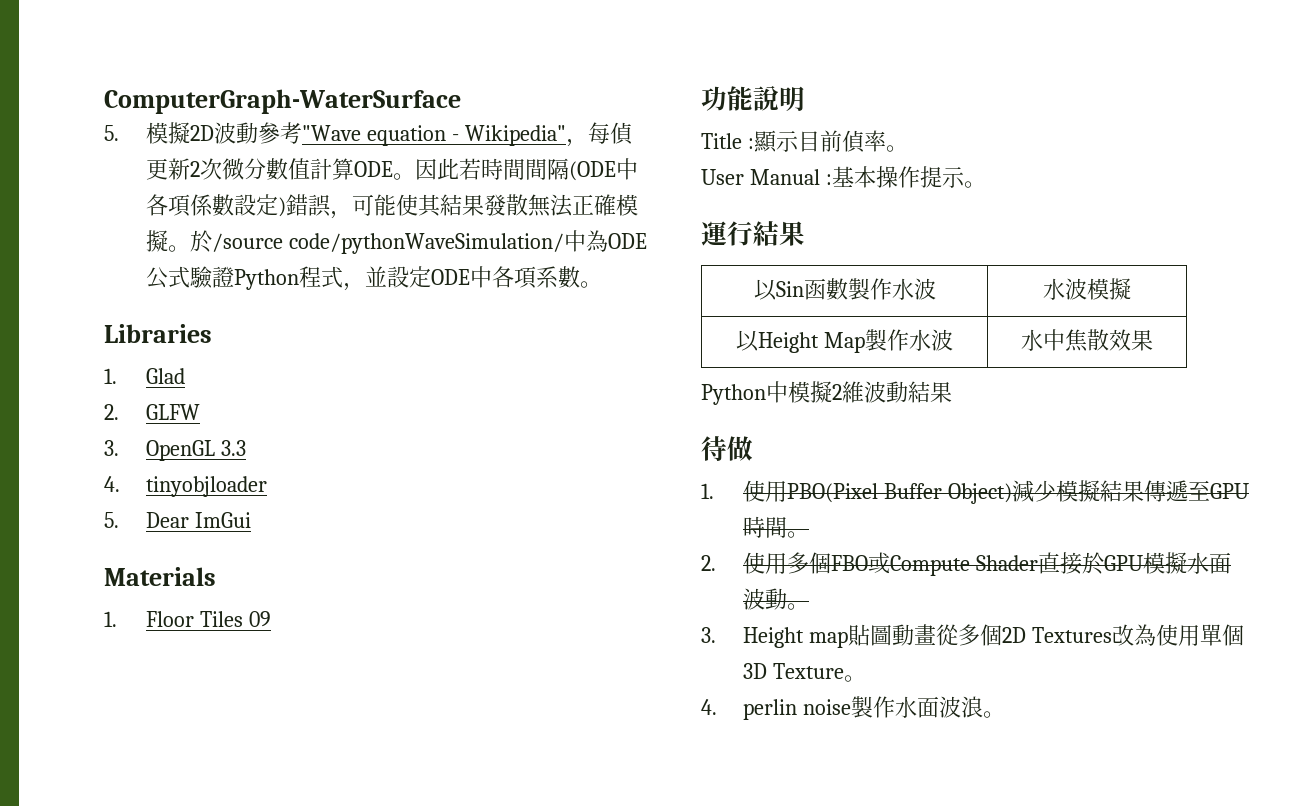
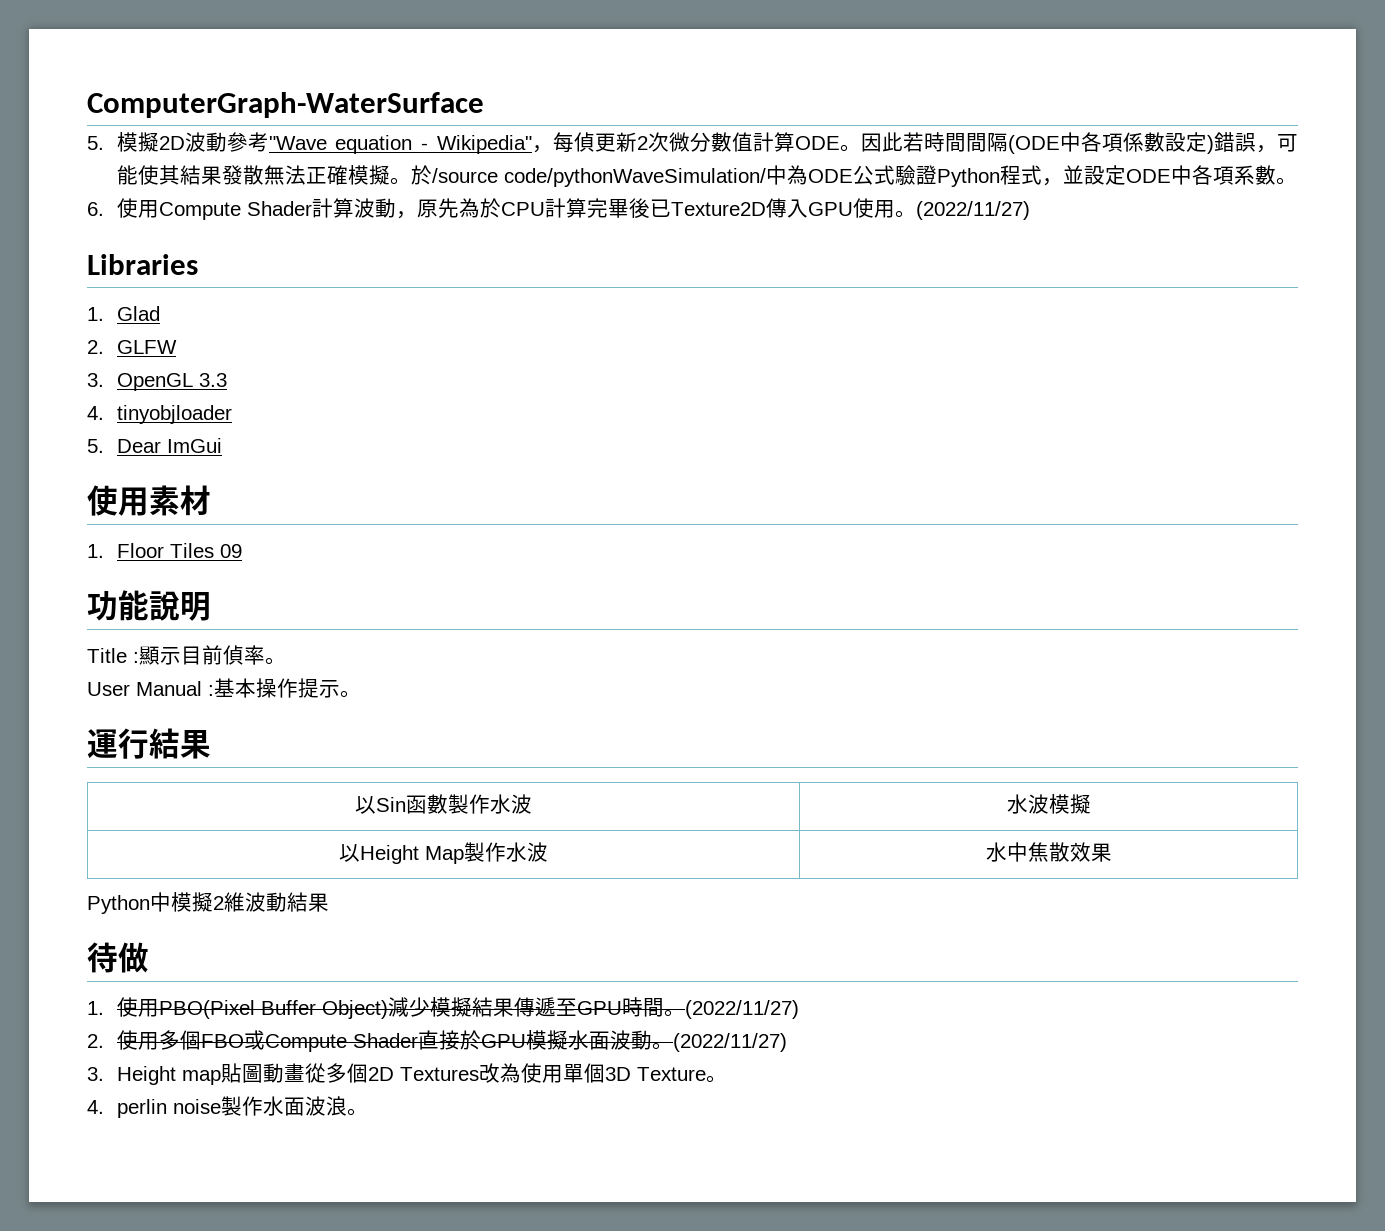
(603, 284) none -> [87,198,1030,220] // 6.使用Compute Shader計算波動，原先為於CPU計算完畢後已Texture2D傳入GPU使用。(2022/11/27)
[104,567,216,586] Materials -> [87,485,211,516] 使用素材
(810, 534) none -> [684,1000,799,1019] (2022/11/27)
(810, 606) none -> [672,1033,787,1052] (2022/11/27)

